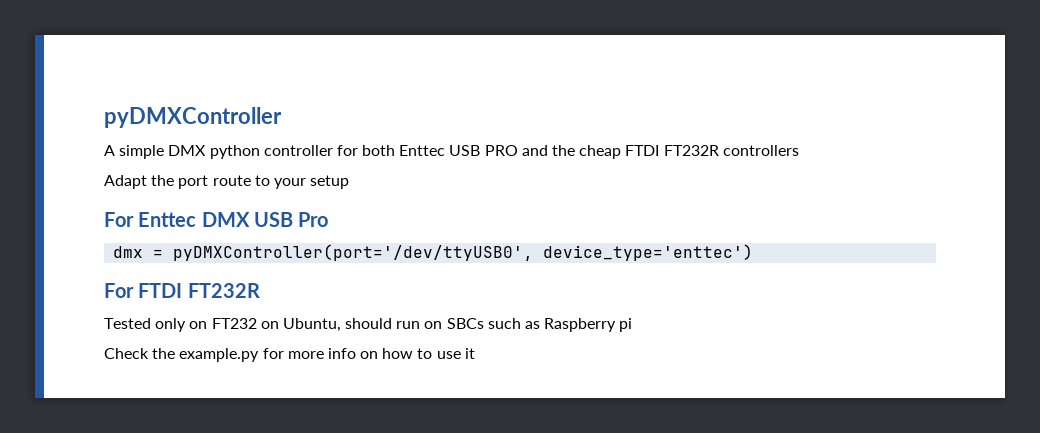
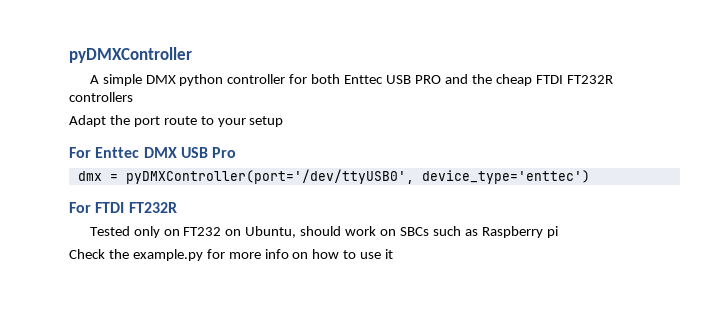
[396,321,421,329] run -> [345,226,377,236] work

